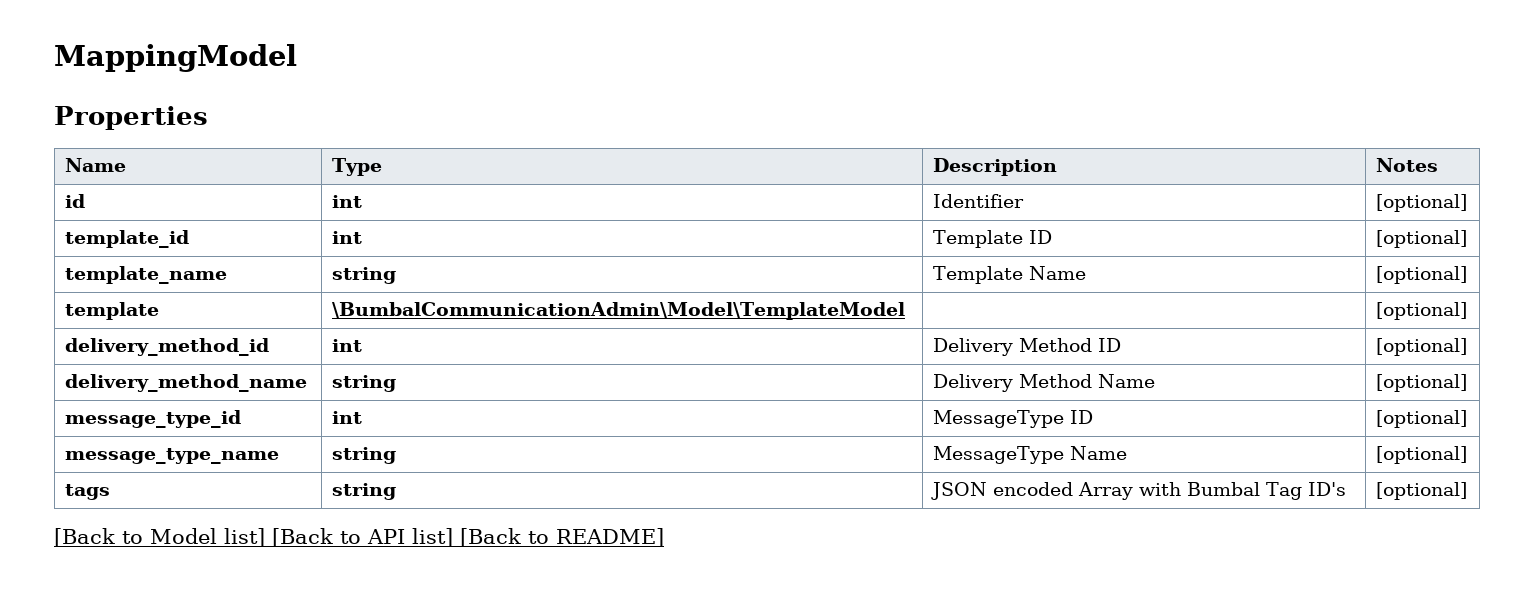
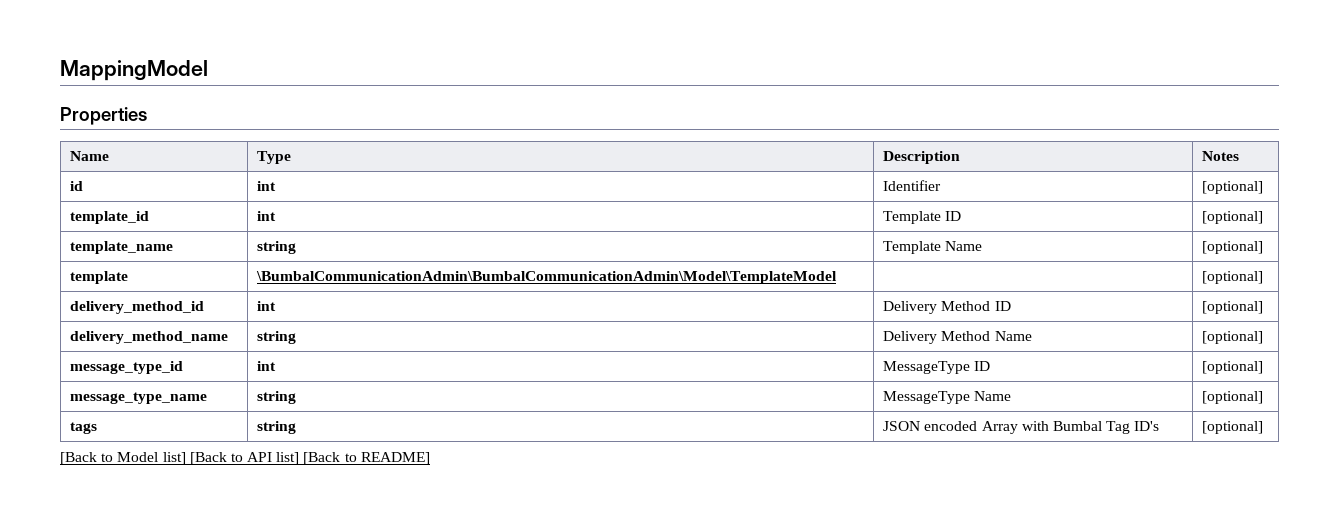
[331,302,905,320] \BumbalCommunicationAdmin\Model\TemplateModel -> [256,271,838,284] \BumbalCommunicationAdmin\BumbalCommunicationAdmin\Model\TemplateModel

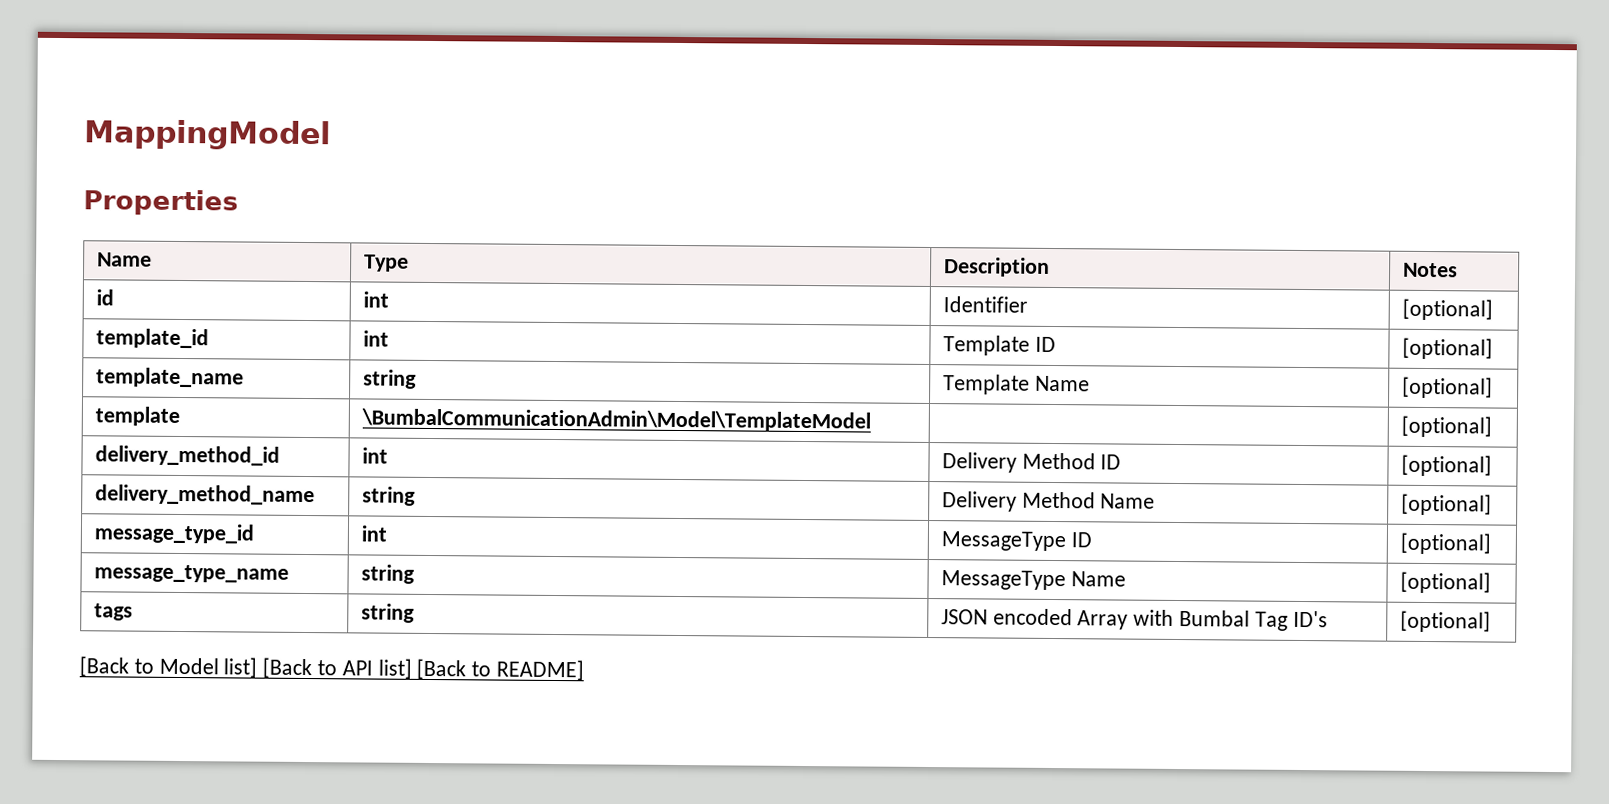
[256,271,838,284] \BumbalCommunicationAdmin\BumbalCommunicationAdmin\Model\TemplateModel -> [360,408,871,432] \BumbalCommunicationAdmin\Model\TemplateModel

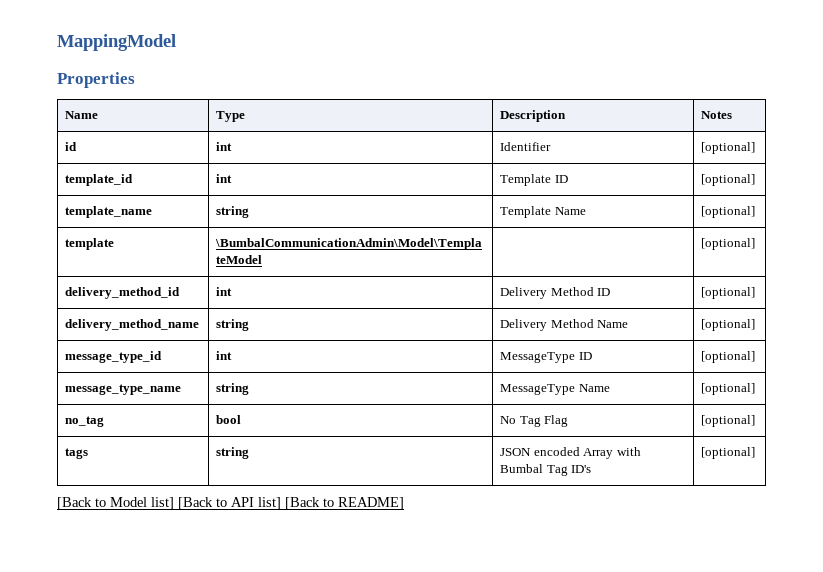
(1491, 582) none -> [65,416,105,427] [216,415,242,424] [500,415,569,427] [701,415,756,427] // no_tag | bool | No Tag Flag | [optional]

